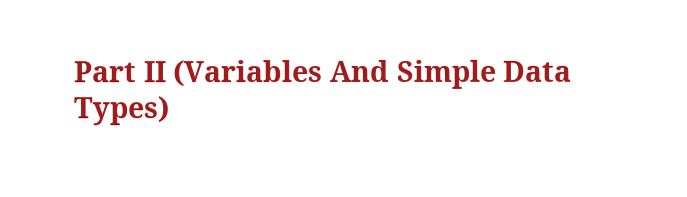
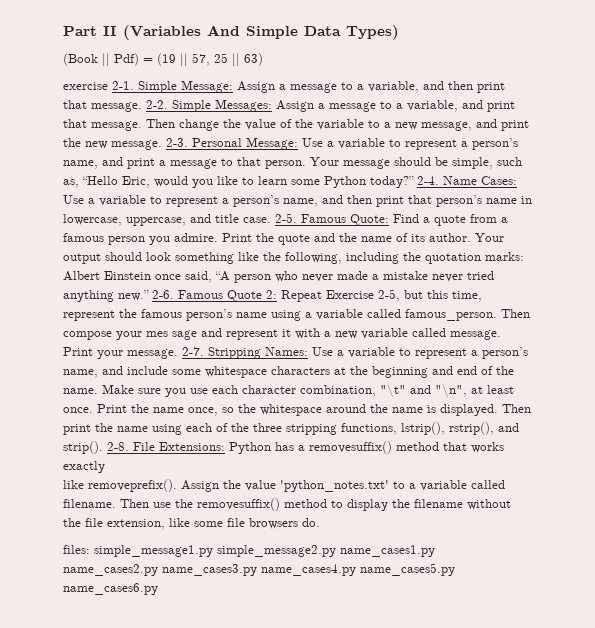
(170, 111) none -> [63,53,263,67] [63,80,505,93] [63,99,515,112] [63,119,529,131] [63,137,518,150] [63,157,522,169] [63,176,517,188] [63,195,532,207] [63,213,508,226] [63,233,504,245] [63,252,524,264] [63,271,494,283] [63,289,482,302] [63,309,530,321] [63,328,501,340] [63,347,528,359] [63,366,514,378] [63,384,514,398] [63,404,531,416] [63,422,519,435] [63,441,504,454] [63,461,105,473] [63,479,505,492] [63,498,511,511] [63,518,320,530] [63,545,435,557] [63,563,455,576] [63,583,158,595] // (Book || Pdf) = (19 || 57, 25 || 63) // exercise 2-1. Simple Message: Assign a message to a variable, and then print that message. 2-2. Simple Messages: Assign a message to a variable, and print that message. Then change the value of the variable to a new message, and print the new message. 2-3. Personal Message: Use a variable to represent a person’s name, and print a message to that person. Your message should be simple, such as, “Hello Eric, would you like to learn some Python today?” 2-4. Name Cases: Use a variable to represent a person’s name, and then print that person’s name in lowercase, uppercase, and title case. 2-5. Famous Quote: Find a quote from a famous person you admire. Print the quote and the name of its author. Your output should look something like the following, including the quotation marks: Albert Einstein once said, “A person who never made a mistake never tried anything new.” 2-6. Famous Quote 2: Repeat Exercise 2-5, but this time, represent the famous person’s name using a variable called famous_person. Then compose your mes sage and represent it with a new variable called message. Print your message. 2-7. Stripping Names: Use a variable to represent a person’s name, and include some whitespace characters at the beginning and end of the name. Make sure you use each character combination, "\t" and "\n", at least once. Print the name once, so the whitespace around the name is displayed. Then print the name using each of the three stripping functions, lstrip(), rstrip(), and strip(). 2-8. File Extensions: Python has a removesuffix() method that works exactly // like removeprefix(). Assign the value 'python_notes.txt' to a variable called filename. Then use the removesuffix() method to display the filename without the file extension, like some file browsers do. // files: simple_message1.py simple_message2.py name_cases1.py name_cases2.py name_cases3.py name_cases4.py name_cases5.py name_cases6.py

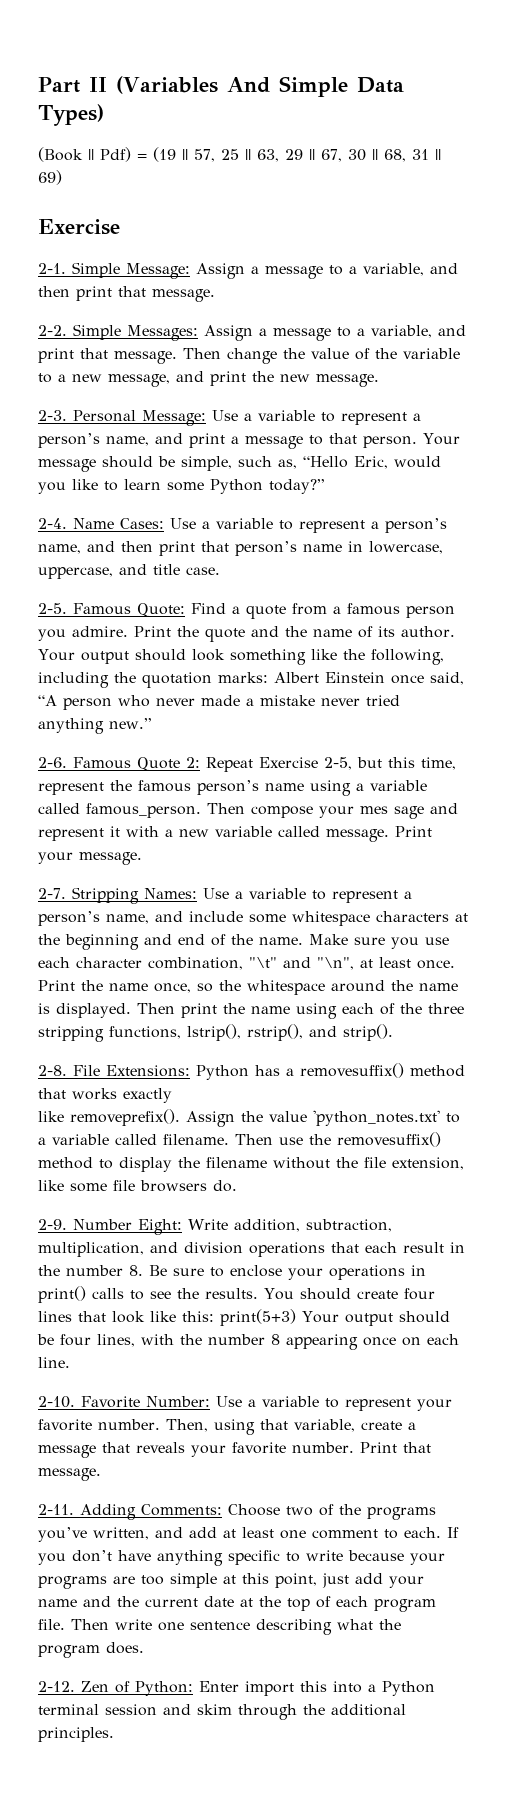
[244,53,263,66] [63,82,108,90] 63) // exercise -> [257,149,442,162] [38,170,62,185] [38,219,120,235] 63, 29 || 67, 30 || 68, 31 || 69) // Exercise //
(142, 107) none -> (215, 295) //
(162, 145) none -> (379, 380) //
(414, 182) none -> (324, 486) //
(271, 220) none -> (220, 571) //
(149, 295) none -> (151, 723) //
(178, 354) none -> (142, 858) //
(103, 447) none -> (393, 1032) //
[63,545,435,557] [63,563,455,576] [63,583,158,595] files: simple_message1.py simple_message2.py name_cases1.py name_cases2.py name_cases3.py name_cases4.py name_cases5.py name_cases6.py -> [38,1219,392,1235] [38,1242,465,1257] [38,1265,426,1280] [38,1286,435,1303] [38,1309,450,1326] [37,1334,459,1350] [38,1357,70,1368] [38,1396,452,1411] [38,1419,416,1435] [38,1442,431,1458] [38,1468,101,1481] [38,1504,436,1520] [38,1527,459,1542] [38,1550,445,1566] [38,1573,424,1589] [38,1596,436,1612] [38,1619,401,1635] [38,1642,144,1658] [38,1681,435,1696] [38,1704,406,1720] [38,1727,114,1742] 2-9. Number Eight: Write addition, subtraction, multiplication, and division operations that each result in the number 8. Be sure to enclose your operations in print() calls to see the results. You should create four lines that look like this: print(5+3) Your output should be four lines, with the number 8 appearing once on each line. // 2-10. Favorite Number: Use a variable to represent your favorite number. Then, using that variable, create a message that reveals your favorite number. Print that message. // 2-11. Adding Comments: Choose two of the programs you’ve written, and add at least one comment to each. If you don’t have anything specific to write because your programs are too simple at this point, just add your name and the current date at the top of each program file. Then write one sentence describing what the program does. // 2-12. Zen of Python: Enter import this into a Python terminal session and skim through the additional principles.

